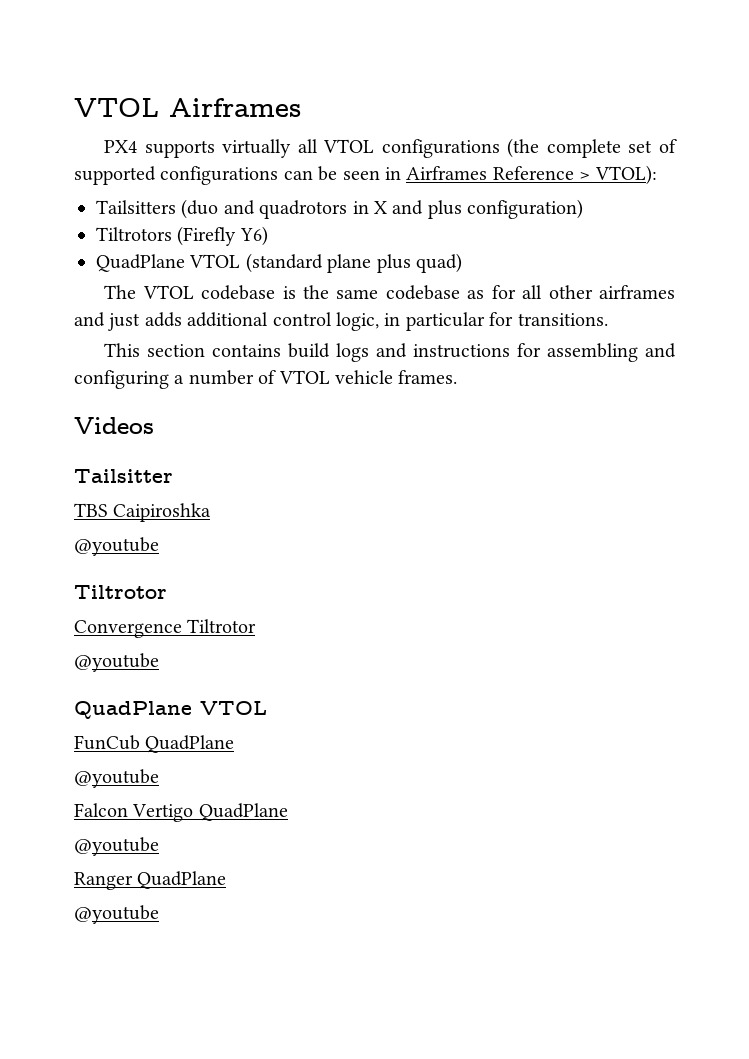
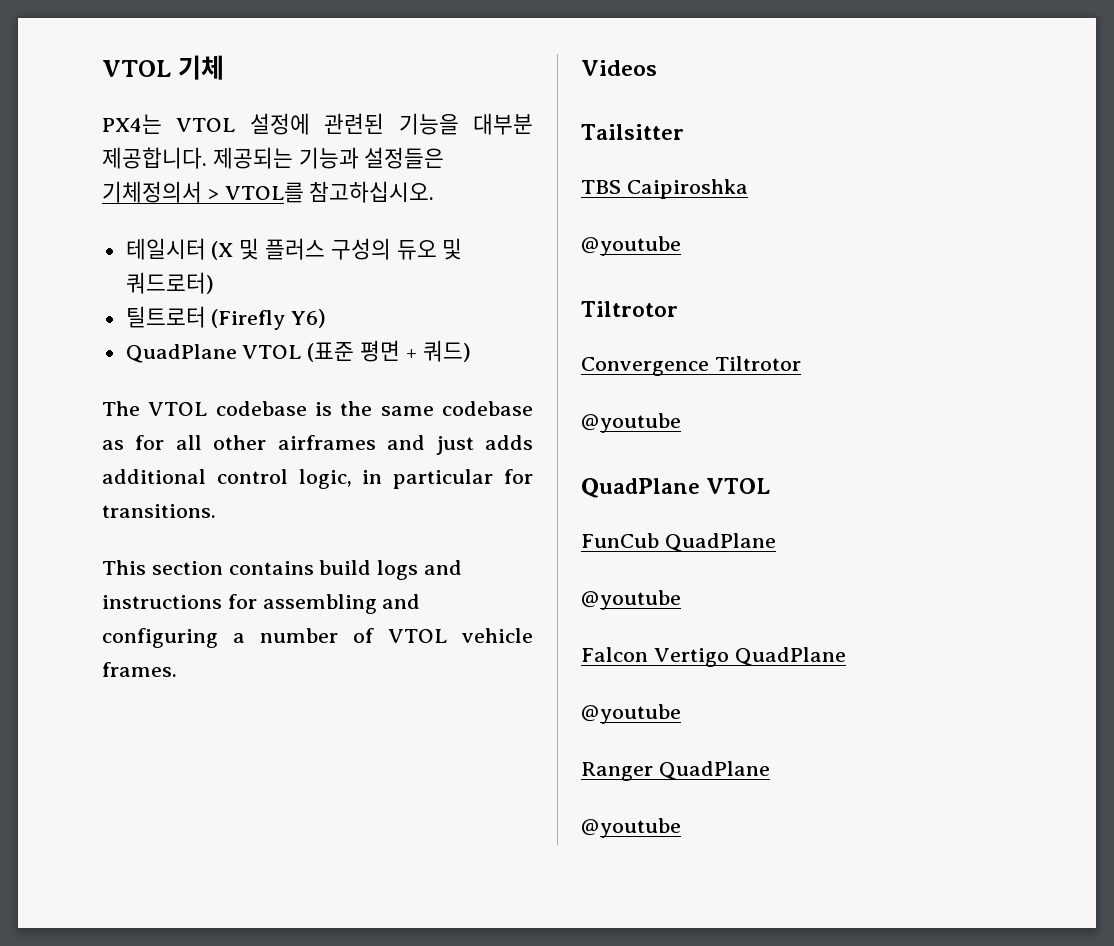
[74,98,301,117] [104,138,677,158] [74,165,657,185] [96,199,584,219] [96,227,172,241] VTOL Airframes // PX4 supports virtually all VTOL configurations (the complete set of supported configurations can be seen in Airframes Reference > VTOL): // Tailsitters (duo and quadrotors in X and plus configuration) // Tiltrotors -> [102,55,224,80] [102,113,533,135] [102,147,445,169] [102,181,435,203] [125,238,463,260] [125,272,214,294] [125,306,206,328] VTOL 기체 // PX4는 VTOL 설정에 관련된 기능을 대부분 제공합니다. 제공되는 기능과 설정들은 기체정의서 > VTOL를 참고하십시오. // 테일시터 (X 및 플러스 구성의 듀오 및 쿼드로터) // 틸트로터
[245,253,462,273] (standard plane plus quad) -> [307,340,471,362] (표준 평면 + 쿼드)

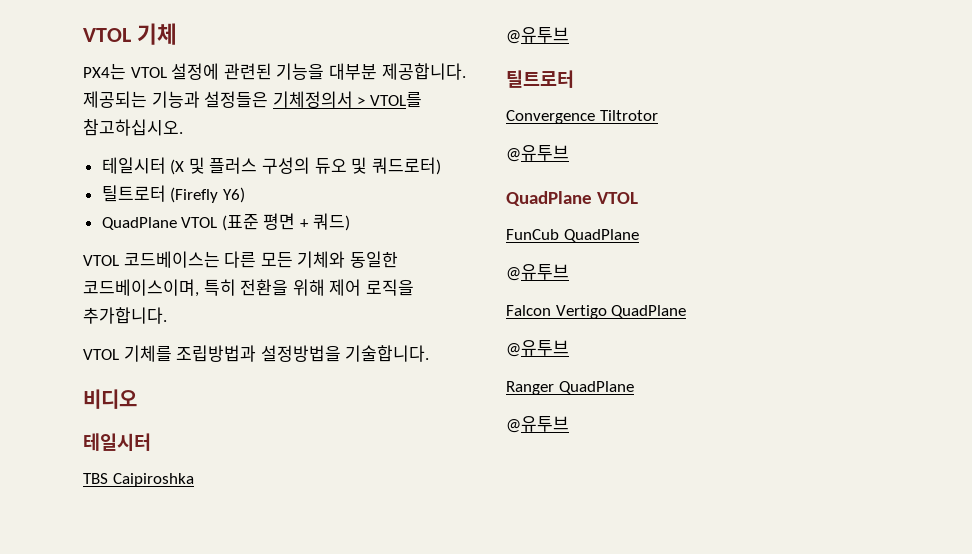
[102,401,533,416] [102,435,533,455] [102,469,533,489] [102,504,216,518] [102,560,463,580] [102,594,421,614] [102,628,533,648] [102,662,177,677] [581,60,657,76] [581,124,684,140] The VTOL codebase is the same codebase as for all other airframes and just adds additional control logic, in particular for transitions. // This section contains build logs and instructions for assembling and configuring a number of VTOL vehicle frames. // Videos // Tailsitter -> [83,251,398,268] [83,279,414,297] [83,307,167,324] [83,345,430,362] [83,389,137,409] [83,433,151,451] VTOL 코드베이스는 다른 모든 기체와 동일한 코드베이스이며, 특히 전환을 위해 제어 로직을 추가합니다. // VTOL 기체를 조립방법과 설정방법을 기술합니다. // 비디오 // 테일시터
[581,236,681,256] [581,301,678,317] @youtube // Tiltrotor -> [506,27,569,44] [506,70,574,88] @유투브 // 틸트로터
[581,413,681,433] @youtube -> [506,145,569,162] @유투브
[581,590,681,610] @youtube -> [506,264,569,281] @유투브
[581,704,681,724] @youtube -> [506,340,569,357] @유투브
[581,818,681,838] @youtube -> [506,416,569,433] @유투브

